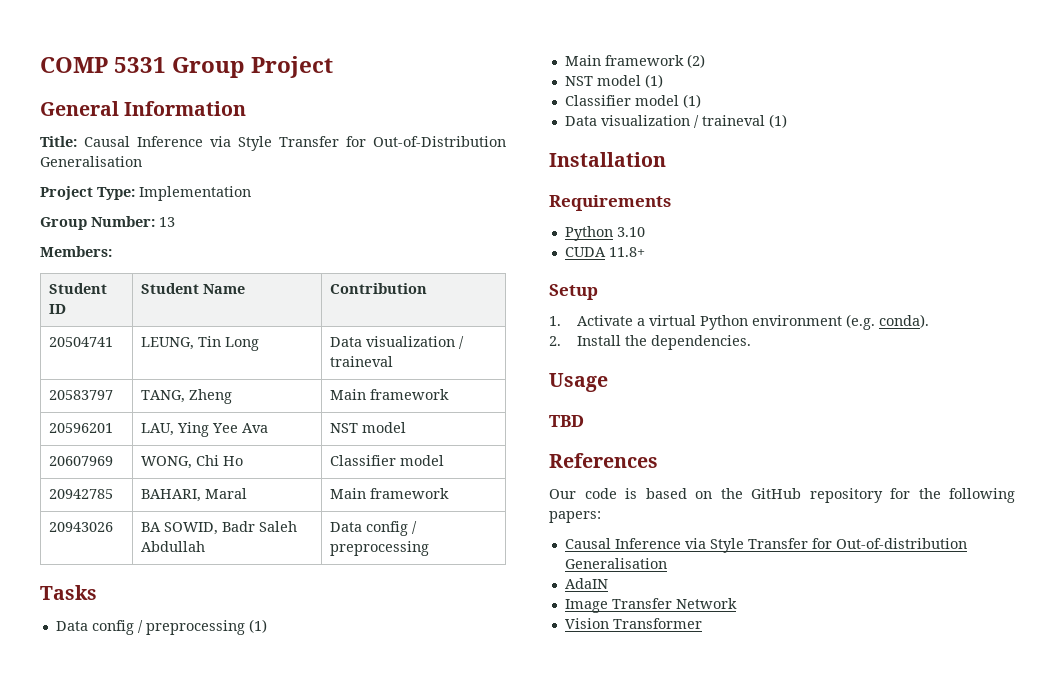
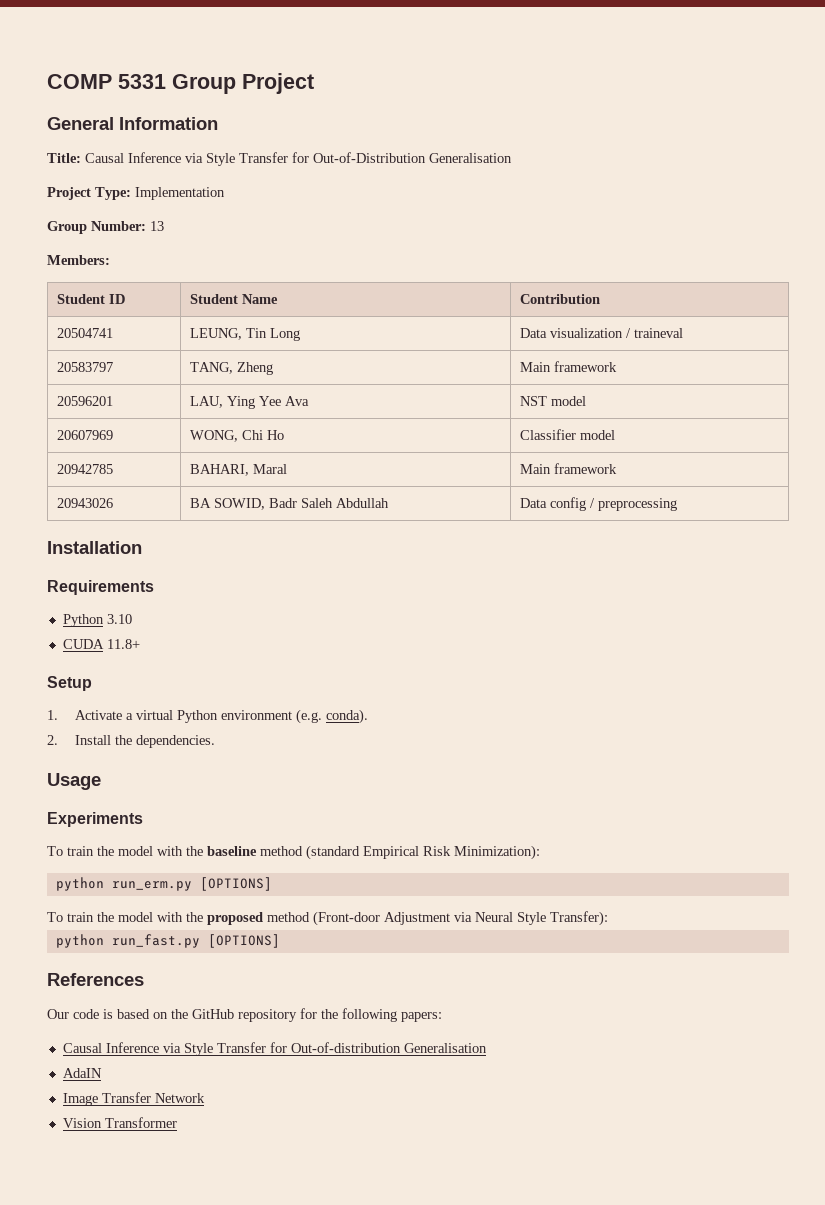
[40,585,97,600] [55,619,267,635] [564,54,705,68] [564,74,663,88] [564,94,701,108] [564,114,787,128] // Tasks // Data config / preprocessing (1) // Main framework (2) // NST model (1) // Classifier model (1) // Data visualization / traineval (1) -> (677, 504) none
[549,415,584,427] TBD -> [47,812,143,827] [47,845,540,860] [55,877,272,891] [47,911,608,926] [55,934,280,948] Experiments // To train the model with the baseline method (standard Empirical Risk Minimization): // python run_erm.py [OPTIONS] // To train the model with the proposed method (Front-door Adjustment via Neural Style Transfer): // python run_fast.py [OPTIONS]

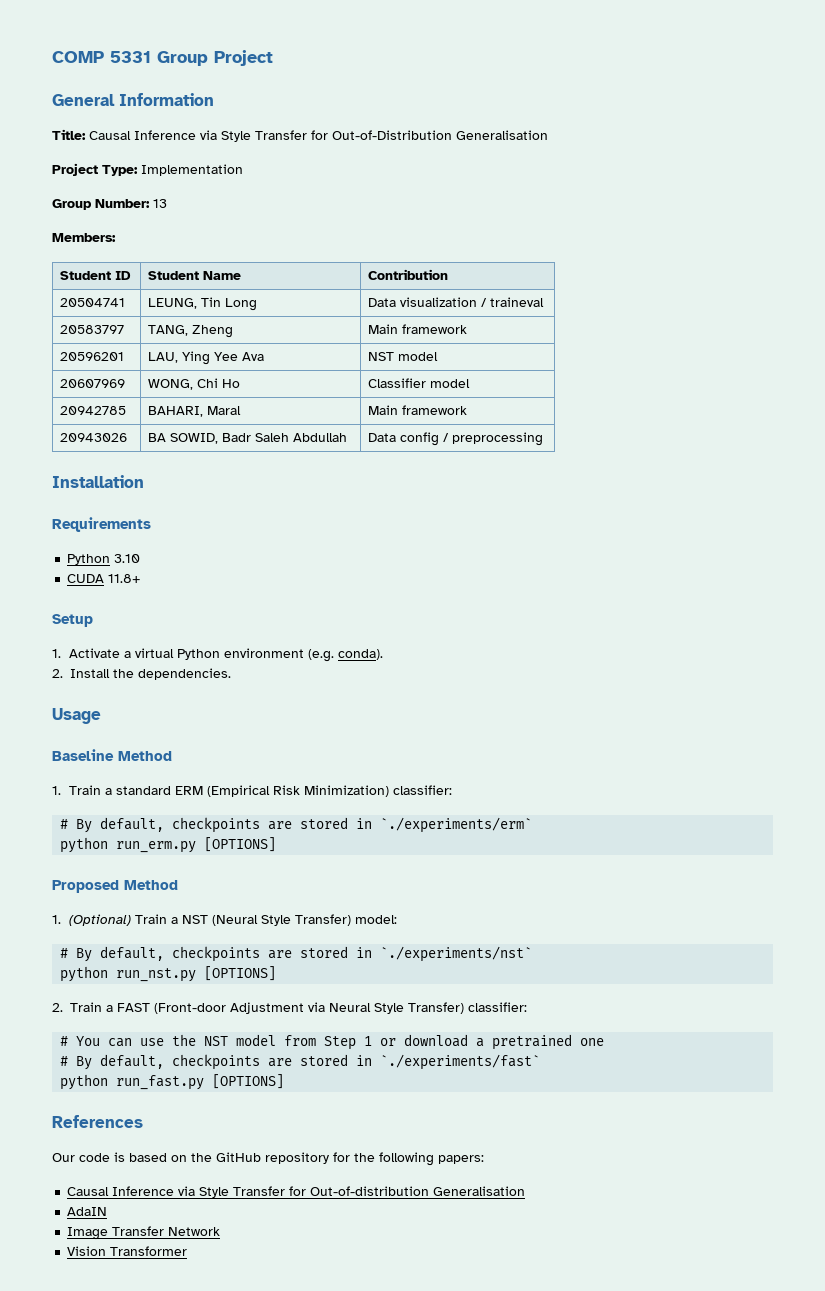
[47,812,143,827] [47,845,540,860] [55,877,272,891] [47,912,310,925] Experiments // To train the model with the baseline method (standard Empirical Risk Minimization): // python run_erm.py [OPTIONS] // To train the model with the proposed method -> [52,749,172,761] [52,785,453,797] [60,817,533,833] [60,837,277,853] [52,880,178,893] [52,914,398,926] [60,946,533,962] [60,966,277,982] [52,1002,150,1012] Baseline Method // 1. Train a standard ERM (Empirical Risk Minimization) classifier: // # By default, checkpoints are stored in `./experiments/erm` // python run_erm.py [OPTIONS] // Proposed Method // 1. (Optional) Train a NST (Neural Style Transfer) model: // # By default, checkpoints are stored in `./experiments/nst` // python run_nst.py [OPTIONS] // 2. Train a FAST
[550,911,608,926] Transfer): -> [408,1002,527,1014] [60,1034,605,1050] [60,1054,541,1070] Transfer) classifier: // # You can use the NST model from Step 1 or download a pretrained one // # By default, checkpoints are stored in `./experiments/fast`

